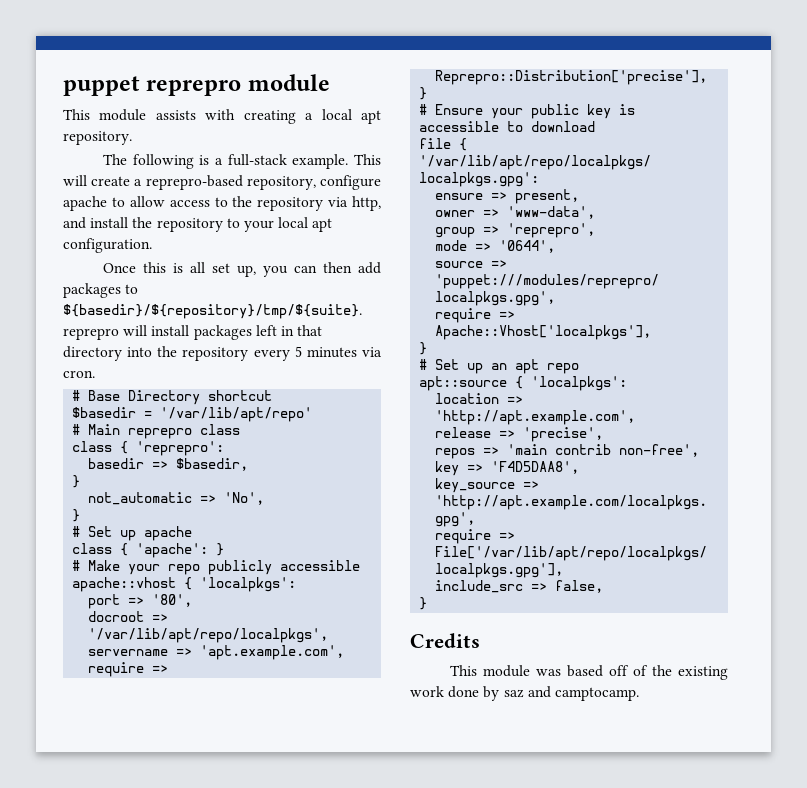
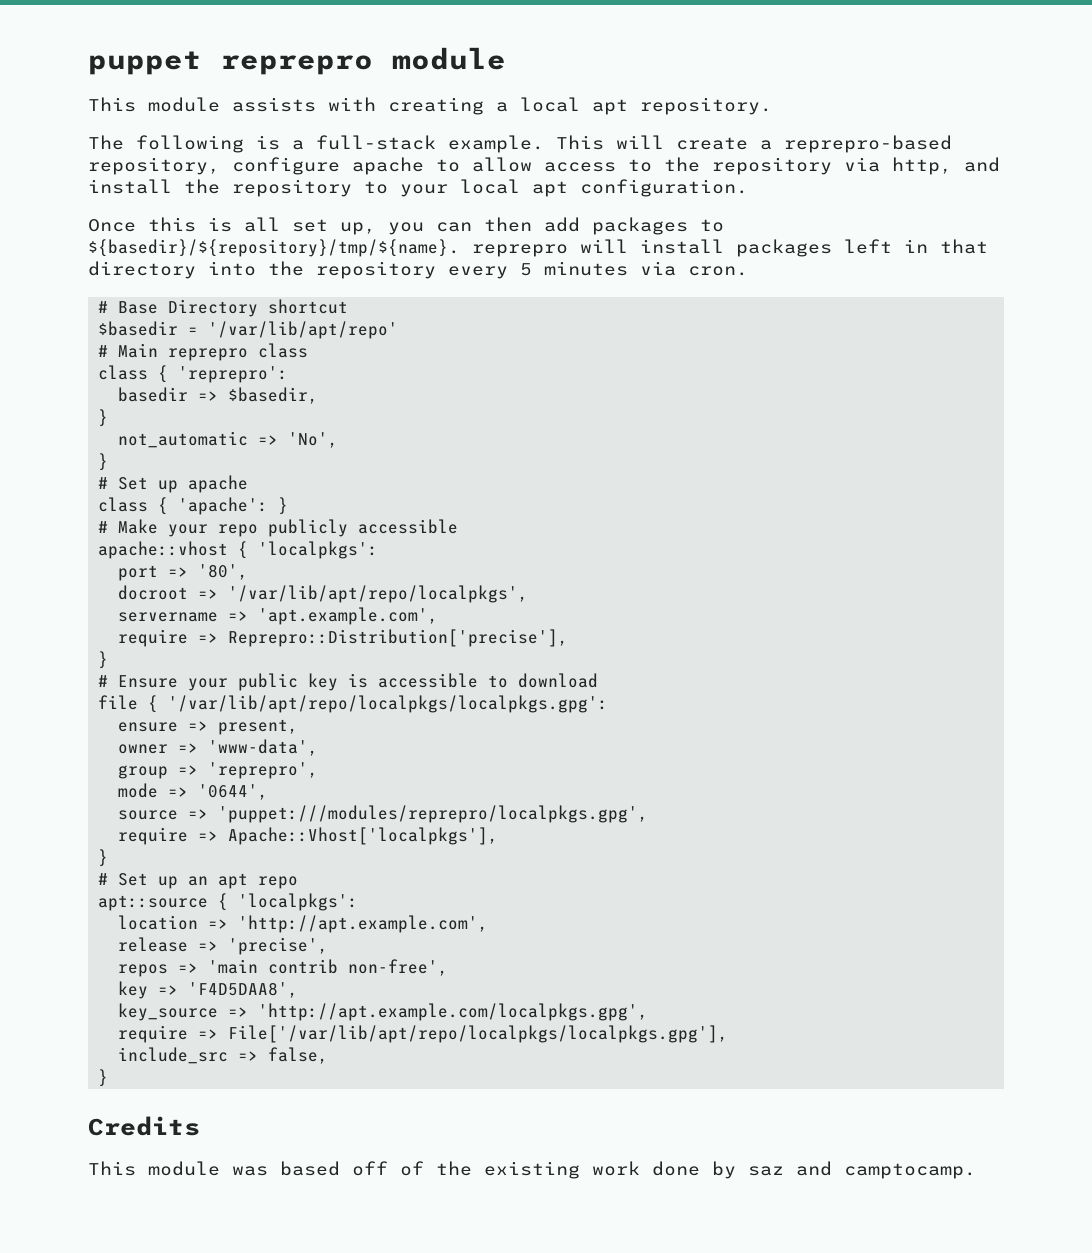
[63,304,362,319] ${basedir}/${repository}/tmp/${suite}. -> [88,239,460,257] ${basedir}/${repository}/tmp/${name}.

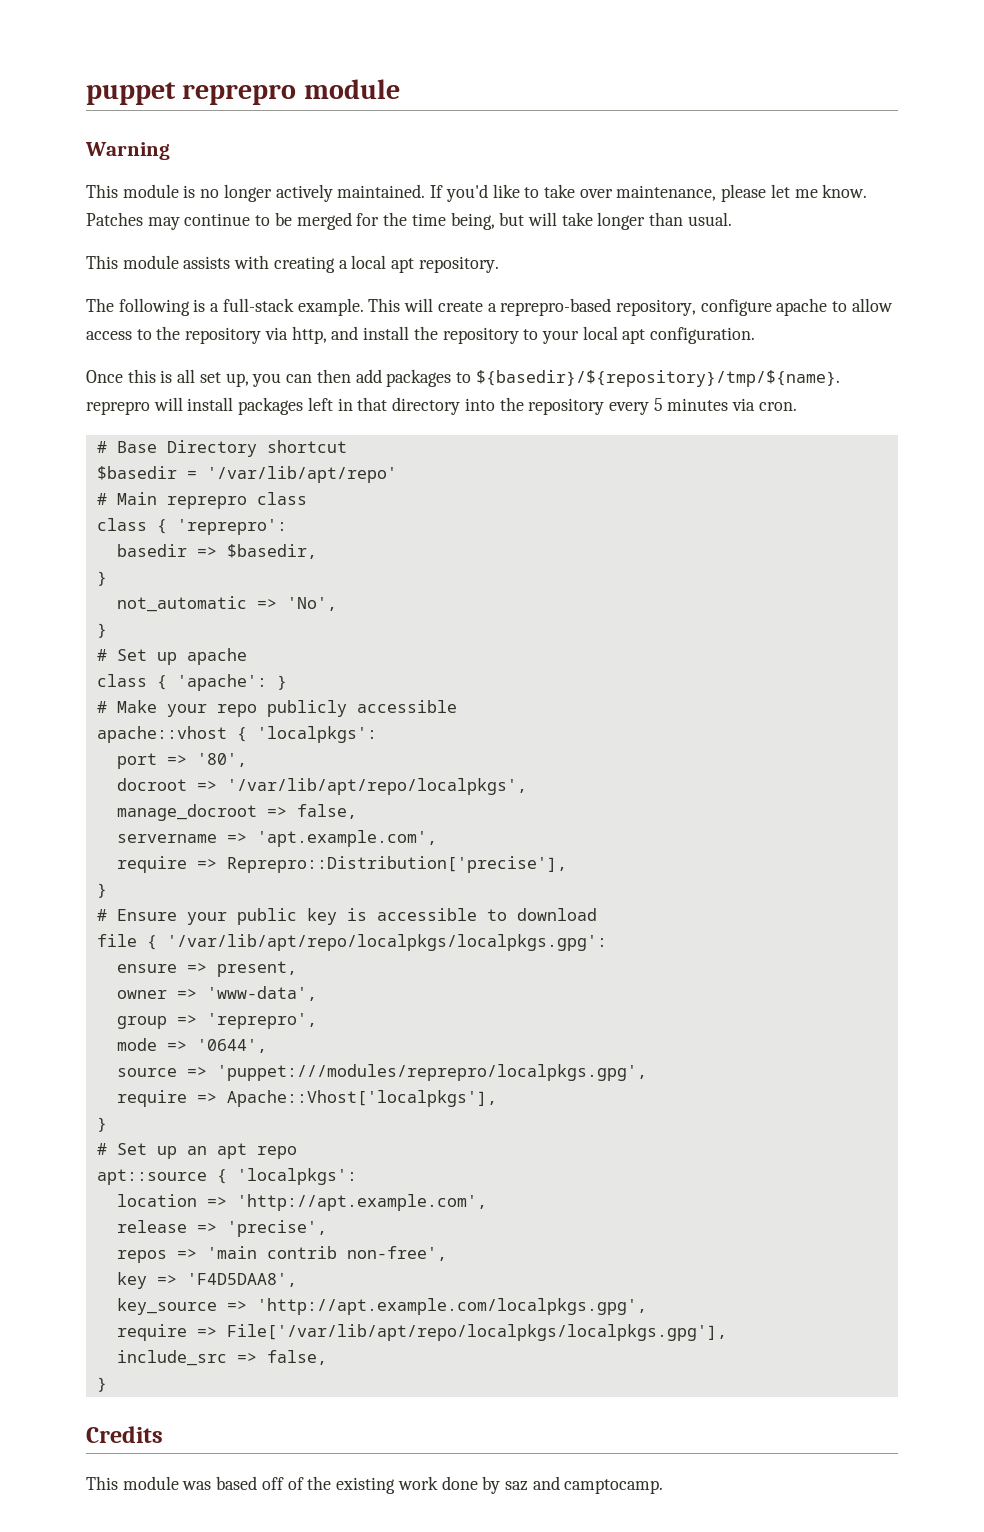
(506, 58) none -> [85,142,170,160] [86,184,868,202] [86,212,732,230] // Warning // This module is no longer actively maintained. If you'd like to take over maintenance, please let me know. Patches may continue to be merged for the time being, but will take longer than usual.
(529, 594) none -> [116,804,357,821] // manage_docroot => false,

